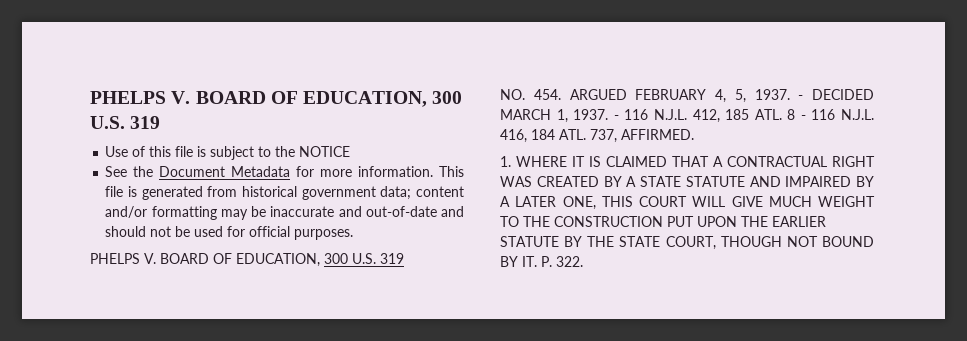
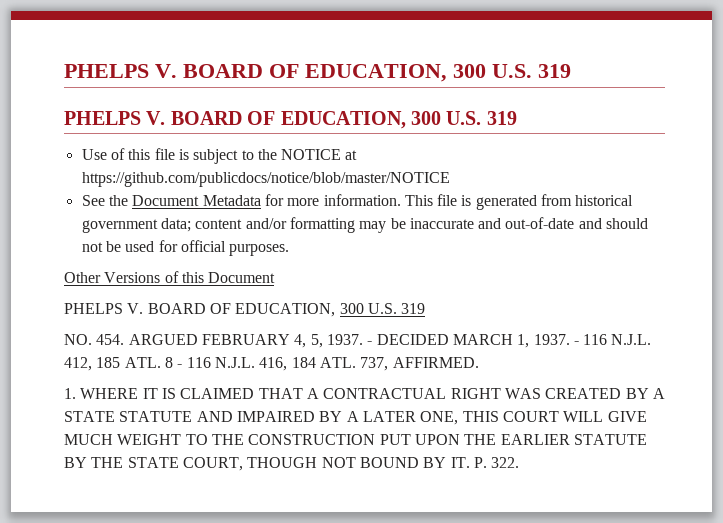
[90,91,463,107] [90,116,161,129] PHELPS V. BOARD OF EDUCATION, 300 U.S. 319 -> [64,64,571,82] [64,111,517,129] PHELPS V. BOARD OF EDUCATION, 300 U.S. 319 // PHELPS V. BOARD OF EDUCATION, 300 U.S. 319
(351, 151) none -> [345,150,358,160] [81,172,450,187] at https://github.com/publicdocs/notice/blob/master/NOTICE
(354, 234) none -> [64,271,276,283] // Other Versions of this Document

